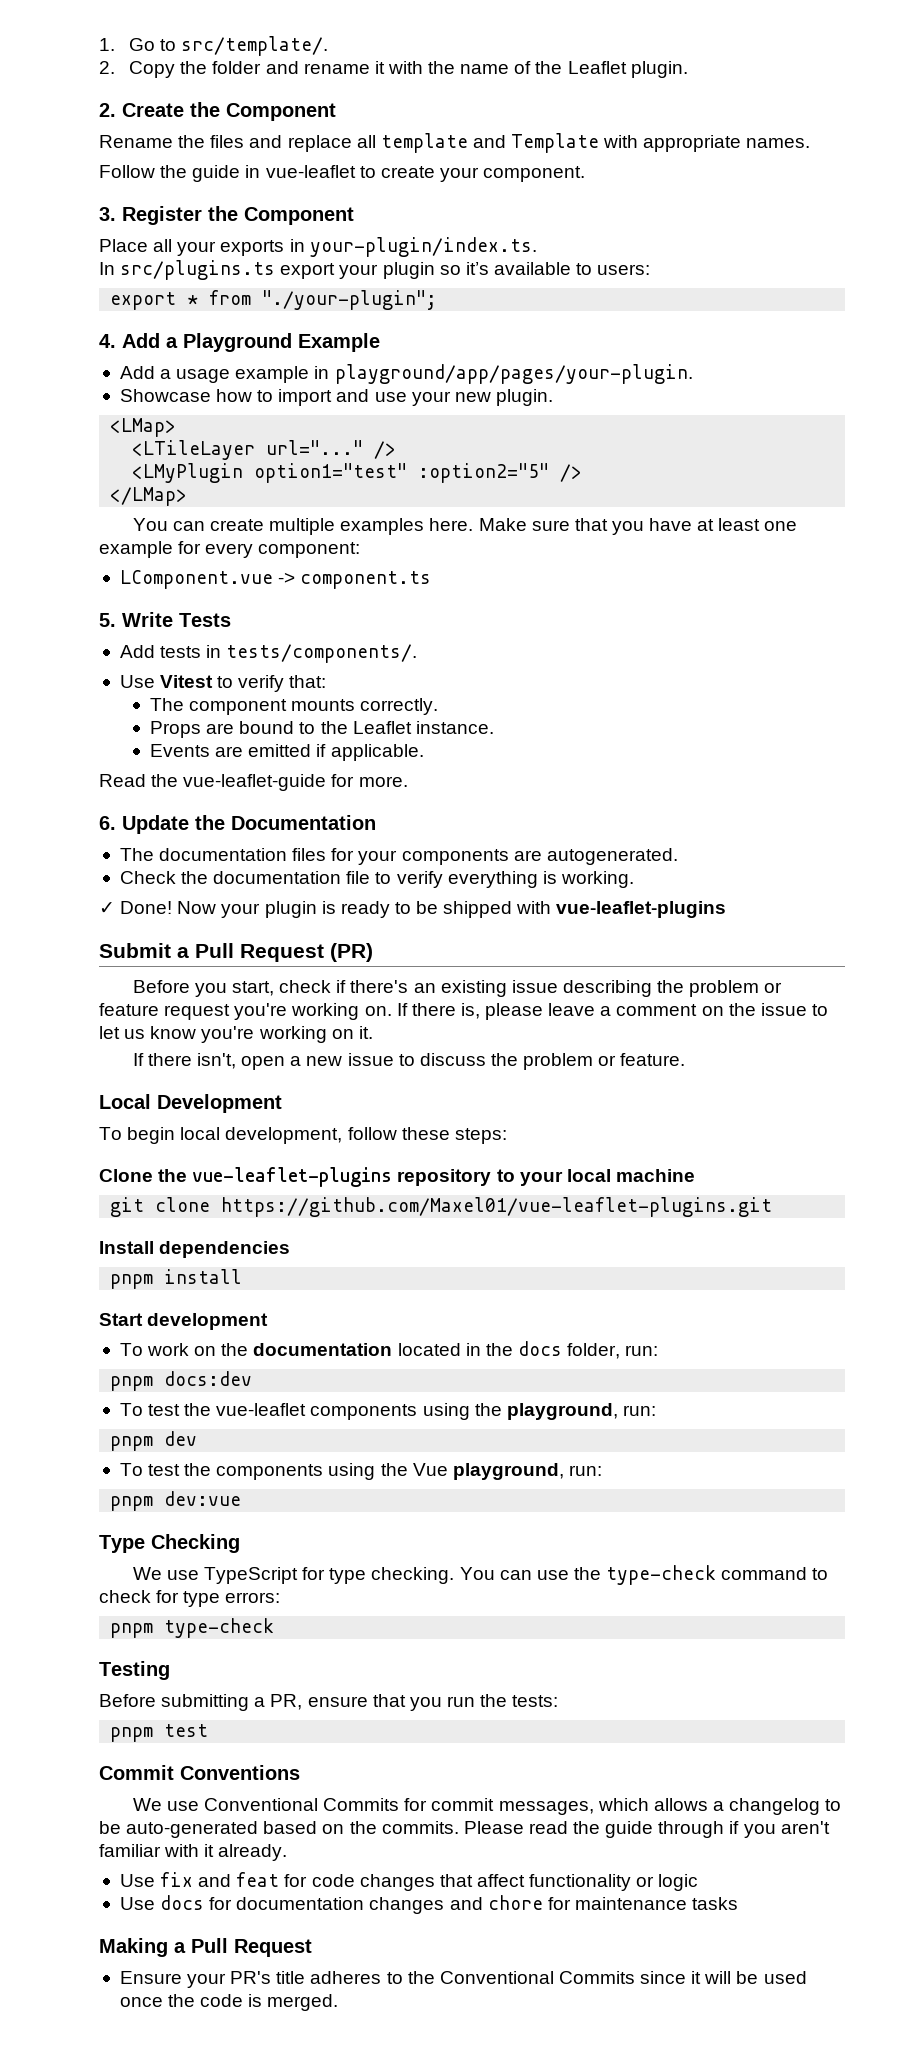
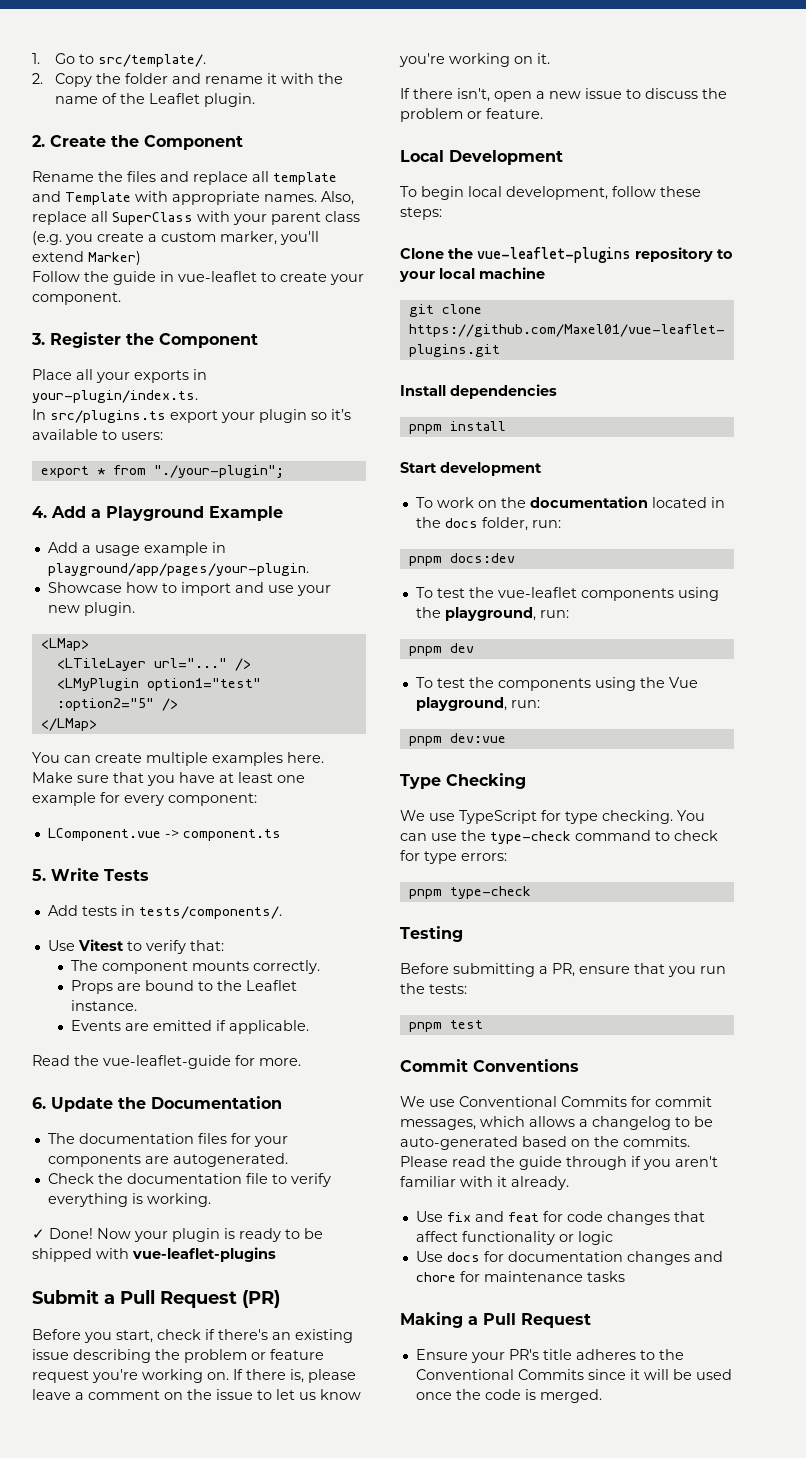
(811, 143) none -> [321,191,354,205] [32,211,360,225] [32,231,319,245] [32,251,141,265] Also, replace all SuperClass with your parent class (e.g. you create a custom marker, you'll extend Marker)

